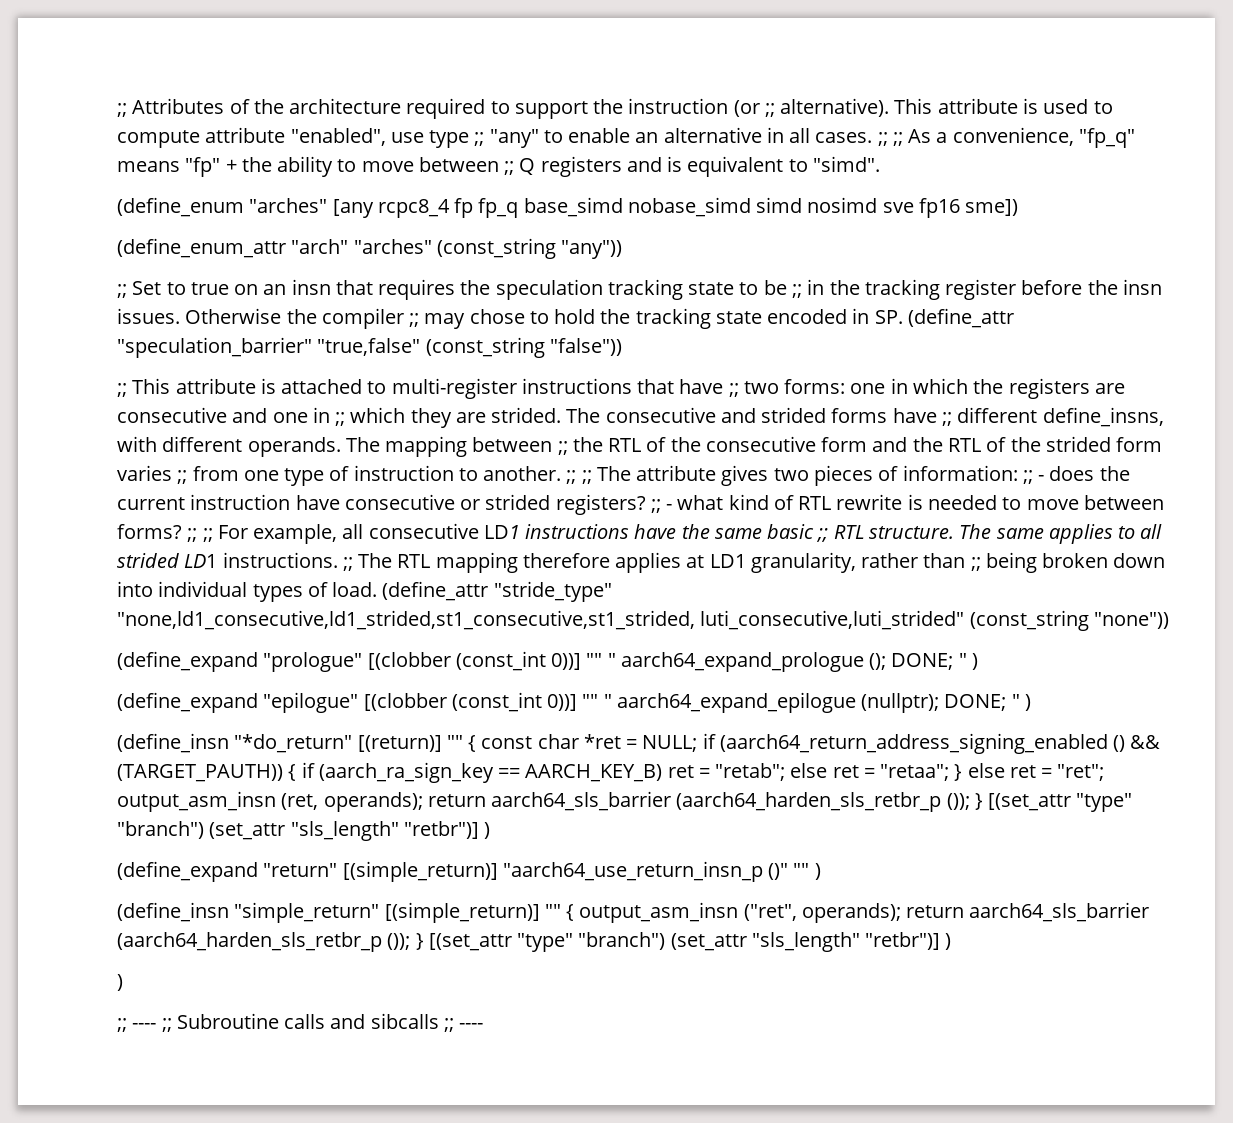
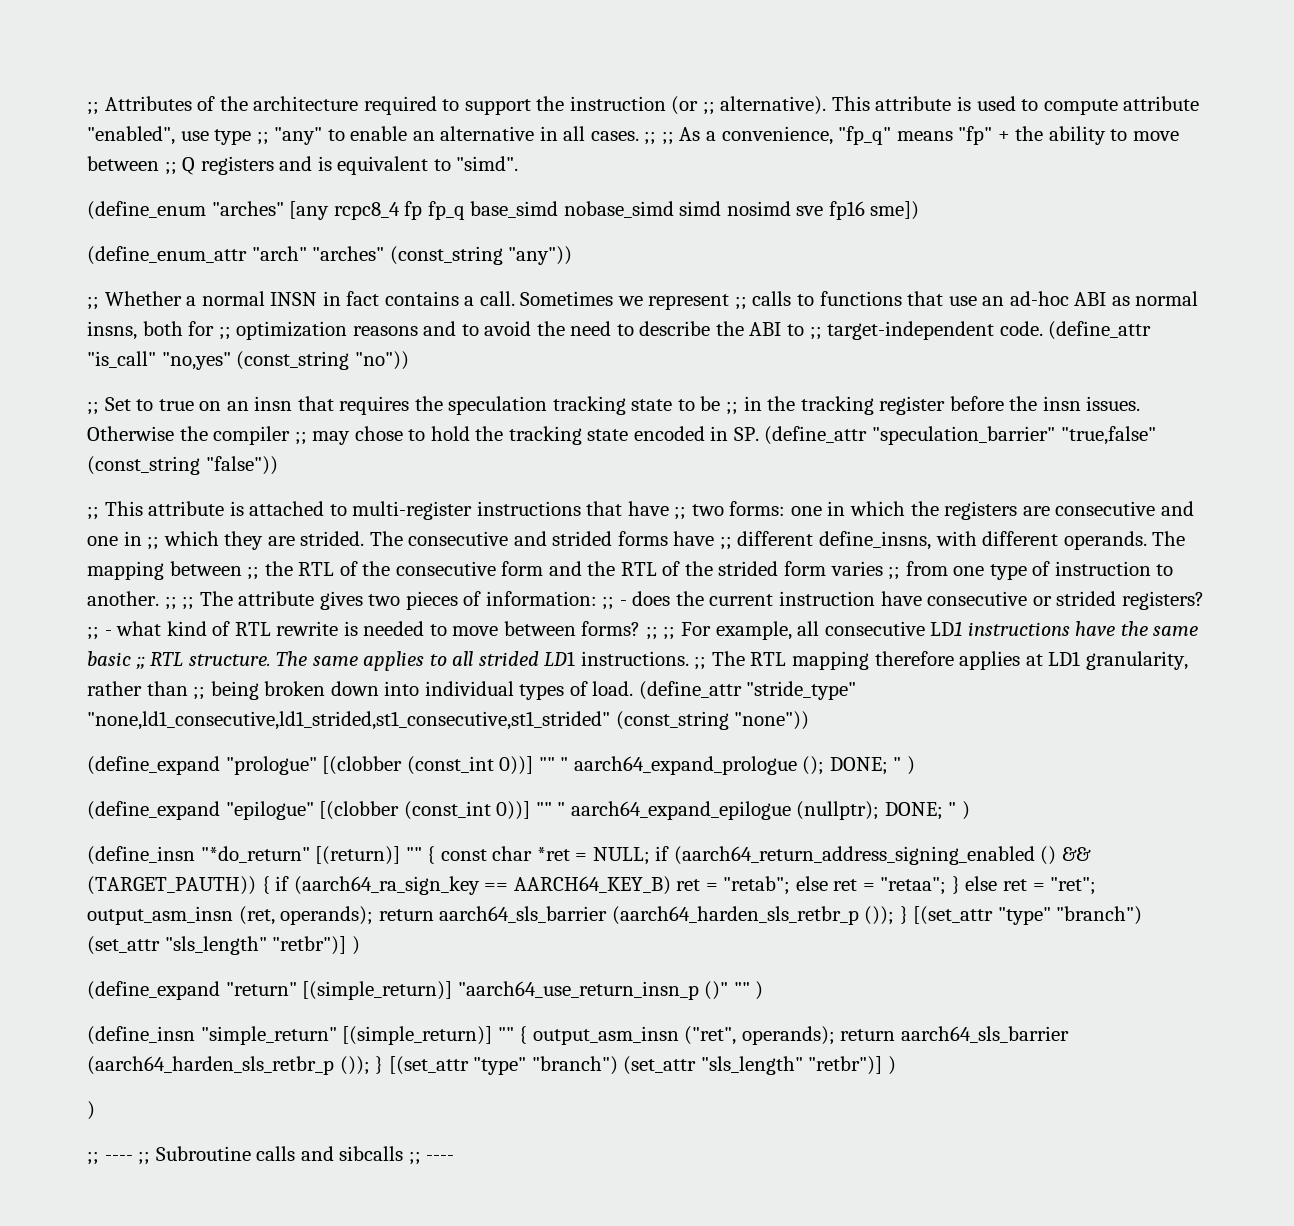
(623, 249) none -> [87,291,1199,310] [87,321,1152,340] [87,351,409,370] // ;; Whether a normal INSN in fact contains a call. Sometimes we represent ;; calls to functions that use an ad-hoc ABI as normal insns, both for ;; optimization reasons and to avoid the need to describe the ABI to ;; target-independent code. (define_attr "is_call" "no,yes" (const_string "no"))
[117,610,965,630] "none,ld1_consecutive,ld1_strided,st1_consecutive,st1_strided, luti_consecutive,luti_strided" -> [87,711,610,730] "none,ld1_consecutive,ld1_strided,st1_consecutive,st1_strided"
[318,762,663,783] (aarch_ra_sign_key == AARCH_KEY_B) -> [293,876,671,895] (aarch64_ra_sign_key == AARCH64_KEY_B)

